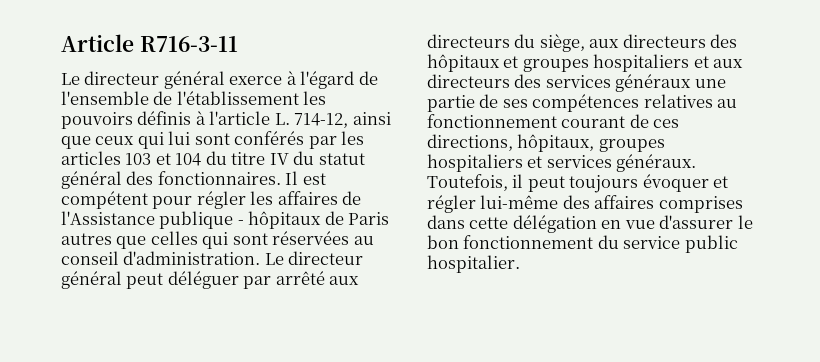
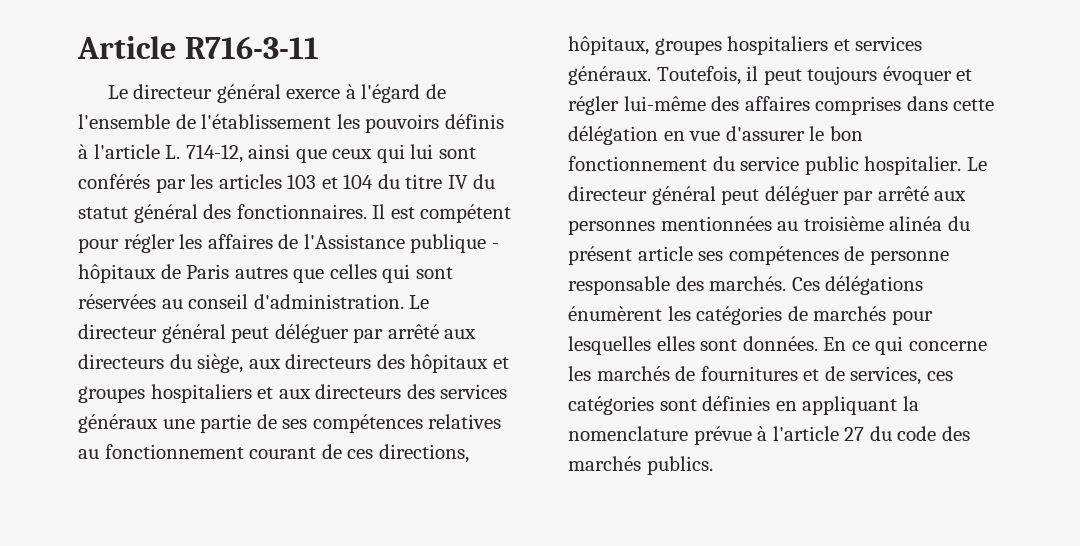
(520, 264) none -> [966,157,987,171] [568,186,967,205] [568,216,970,235] [568,246,949,265] [568,276,924,295] [568,306,933,325] [568,336,987,355] [568,366,953,385] [568,396,919,415] [568,426,970,445] [568,456,713,475] Le directeur général peut déléguer par arrêté aux personnes mentionnées au troisième alinéa du présent article ses compétences de personne responsable des marchés. Ces délégations énumèrent les catégories de marchés pour lesquelles elles sont données. En ce qui concerne les marchés de fournitures et de services, ces catégories sont définies en appliquant la nomenclature prévue à l'article 27 du code des marchés publics.

